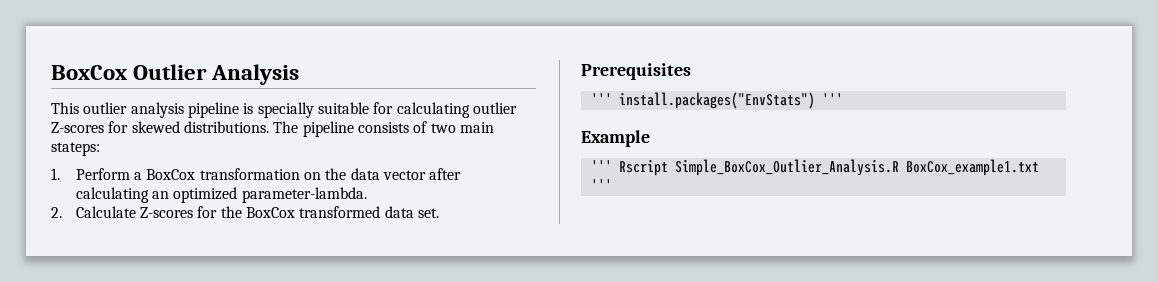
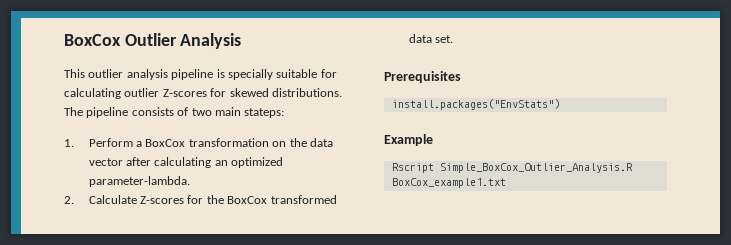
[590,93,612,105] ''' -> (461, 77) none
[821,93,843,105] ''' -> (560, 104) none
[590,160,612,172] ''' -> (433, 140) none
[590,179,612,191] ''' -> (506, 183) none

